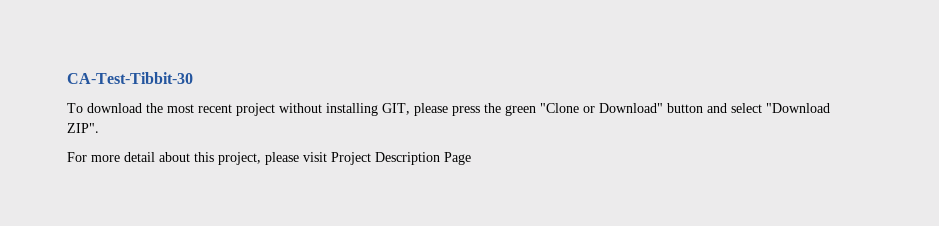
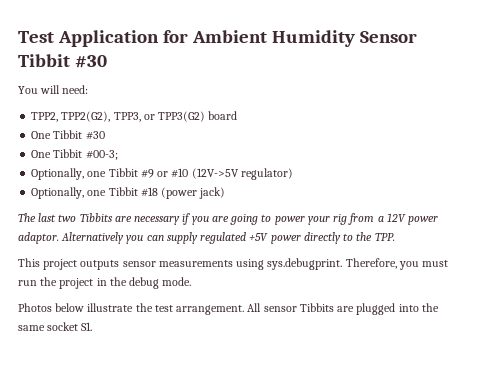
[67,72,193,84] [67,103,830,116] [67,123,99,133] [67,152,471,165] CA-Test-Tibbit-30 // To download the most recent project without installing GIT, please press the green "Clone or Download" button and select "Download ZIP". // For more detail about this project, please visit Project Description Page -> [18,30,417,47] [18,54,107,68] [18,85,89,94] [31,111,238,122] [31,130,105,140] [31,149,118,160] [31,168,293,180] [31,187,226,199] [18,213,439,225] [18,232,395,244] [18,258,449,270] [18,277,192,289] [18,303,439,315] [18,322,93,331] Test Application for Ambient Humidity Sensor Tibbit #30 // You will need: // TPP2, TPP2(G2), TPP3, or TPP3(G2) board // One Tibbit #30 // One Tibbit #00-3; // Optionally, one Tibbit #9 or #10 (12V->5V regulator) // Optionally, one Tibbit #18 (power jack) // The last two Tibbits are necessary if you are going to power your rig from a 12V power adaptor. Alternatively you can supply regulated +5V power directly to the TPP. // This project outputs sensor measurements using sys.debugprint. Therefore, you must run the project in the debug mode. // Photos below illustrate the test arrangement. All sensor Tibbits are plugged into the same socket S1.

